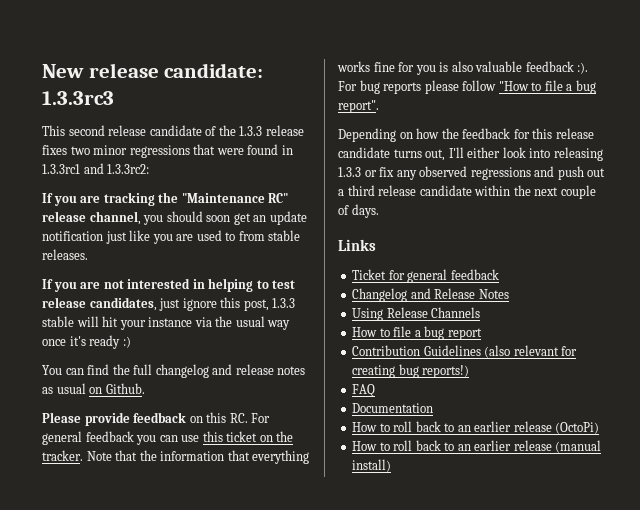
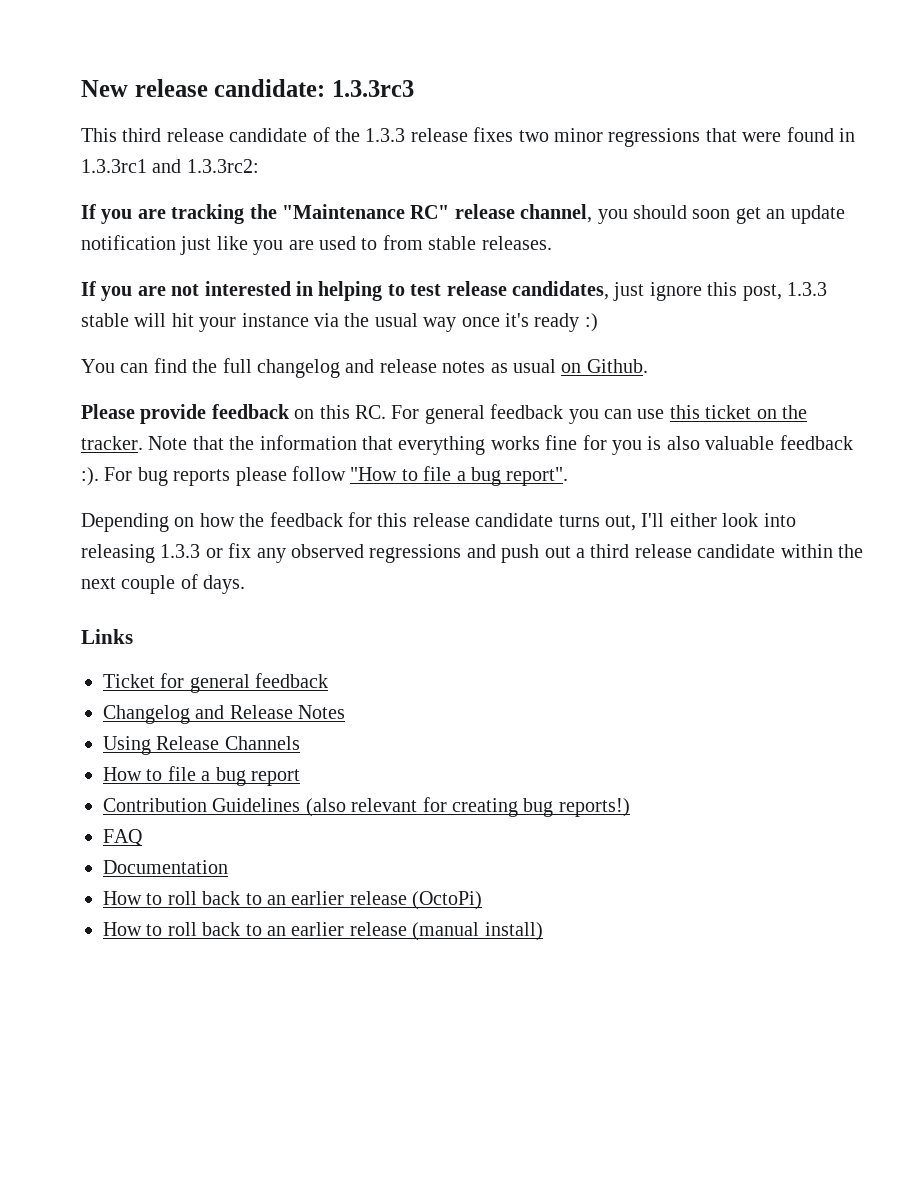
[68,125,105,136] second -> [122,128,162,142] third

